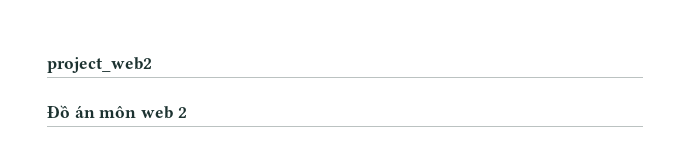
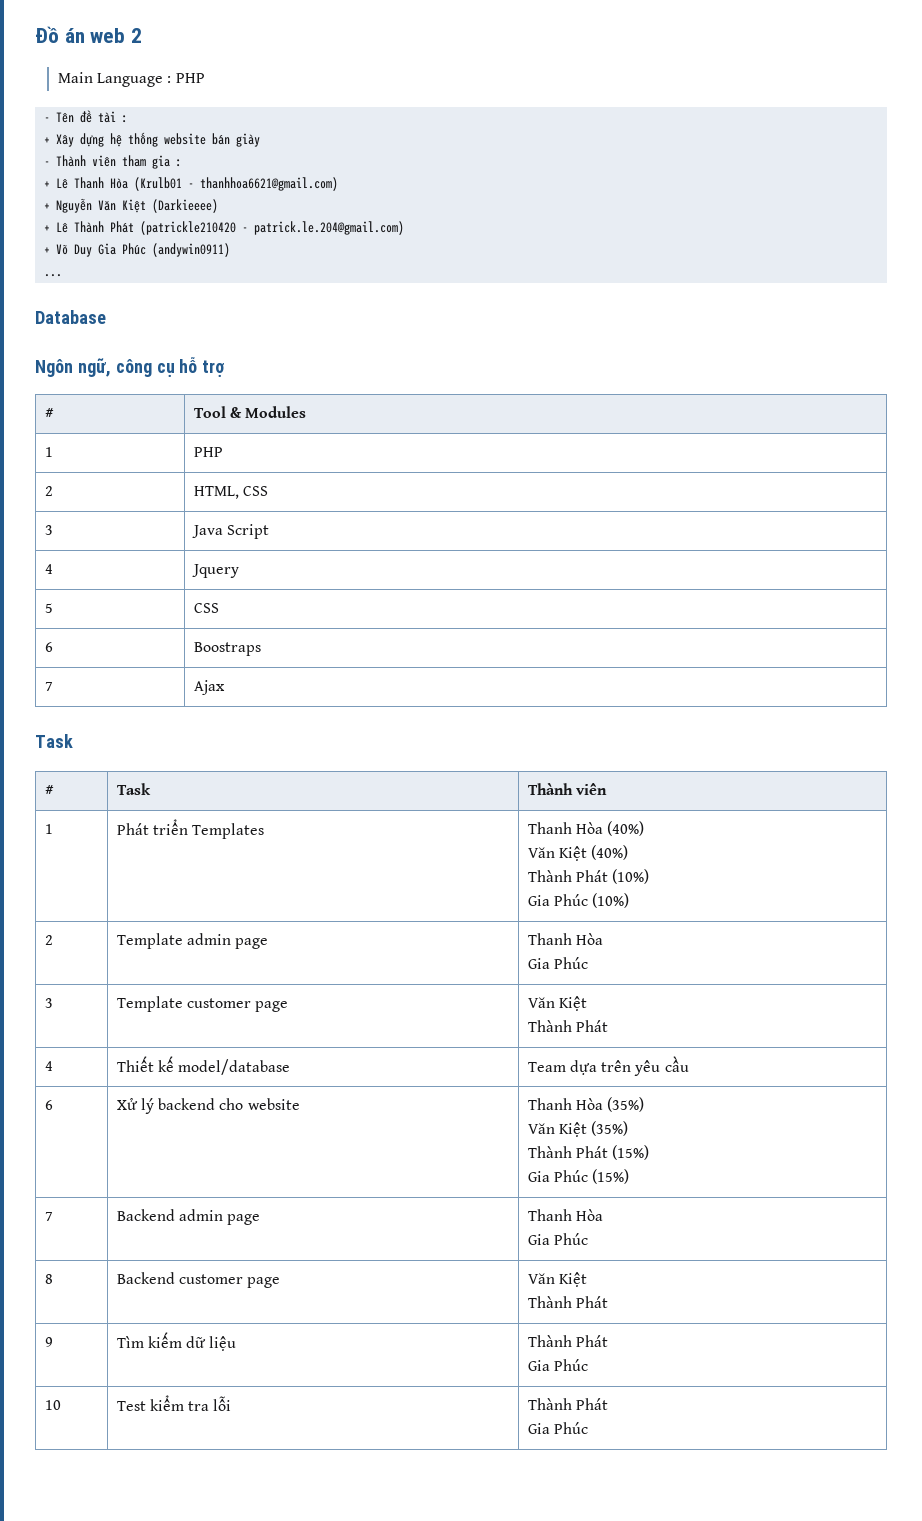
[47,57,152,73] project_web2 // -> (35, 34) none
[99,106,137,118] môn -> (85, 35) none
(187, 112) none -> [57,72,205,87] [44,110,129,123] [44,132,261,147] [44,155,183,169] [44,177,339,191] [44,198,219,213] [44,221,405,235] [44,243,231,257] [44,274,63,277] [35,310,106,324] [35,356,225,377] [44,408,54,418] [193,406,307,418] [44,447,53,457] [193,447,223,457] [44,486,53,496] [193,486,269,499] [44,525,53,535] [191,524,270,539] [44,564,53,574] [191,564,239,578] [44,603,53,613] [193,603,219,613] [44,642,53,652] [193,642,261,656] [44,682,53,691] [193,680,225,695] [35,734,73,748] [44,785,54,795] [116,783,151,795] [527,783,608,795] [44,824,53,834] [116,819,265,839] [527,821,645,836] [527,845,629,861] [527,869,650,884] [527,893,630,908] [44,935,53,945] [116,933,269,949] [527,933,604,945] [527,957,589,969] [44,998,53,1008] [116,996,289,1012] [527,996,588,1011] [527,1020,609,1032] [44,1061,53,1071] [116,1056,291,1075] [527,1056,689,1076] [44,1100,53,1110] [116,1098,300,1114] [527,1097,645,1112] [527,1121,629,1137] [527,1145,650,1160] [527,1169,630,1184] [44,1212,53,1221] [116,1209,261,1225] [527,1209,604,1221] [527,1233,589,1245] [44,1274,53,1284] [116,1272,281,1288] [527,1272,588,1287] [527,1296,609,1308] [44,1337,53,1347] [116,1332,237,1351] [527,1335,609,1347] [527,1359,589,1371] [44,1400,61,1410] [116,1395,232,1411] [527,1398,609,1410] [527,1422,589,1434] // Main Language : PHP // - Tên đề tài : // + Xây dựng hệ thống website bán giày // - Thành viên tham gia : // + Lê Thanh Hòa (Krulb01 - thanhhoa6621@gmail.com) // + Nguyễn Văn Kiệt (Darkieeee) // + Lê Thành Phát (patrickle210420 - patrick.le.204@gmail.com) // + Võ Duy Gia Phúc (andywin0911) // ... // Database // Ngôn ngữ, công cụ hỗ trợ // # | Tool & Modules // 1 | PHP // 2 | HTML, CSS // 3 | Java Script // 4 | Jquery // 5 | CSS // 6 | Boostraps // 7 | Ajax // Task // # | Task | Thành viên // 1 | Phát triển Templates | Thanh Hòa (40%) // Văn Kiệt (40%) // Thành Phát (10%) // Gia Phúc (10%) // 2 | Template admin page | Thanh Hòa // Gia Phúc // 3 | Template customer page | Văn Kiệt // Thành Phát // 4 | Thiết kế model/database | Team dựa trên yêu cầu // 6 | Xử lý backend cho website | Thanh Hòa (35%) // Văn Kiệt (35%) // Thành Phát (15%) // Gia Phúc (15%) // 7 | Backend admin page | Thanh Hòa // Gia Phúc // 8 | Backend customer page | Văn Kiệt // Thành Phát // 9 | Tìm kiếm dữ liệu | Thành Phát // Gia Phúc // 10 | Test kiểm tra lỗi | Thành Phát // Gia Phúc

